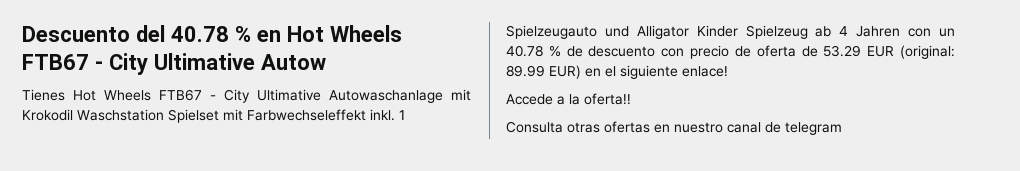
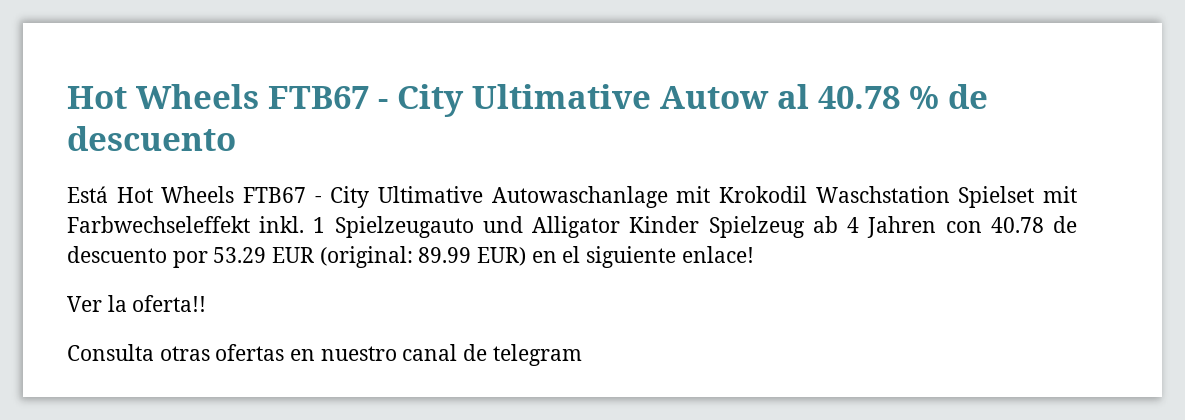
[22,25,281,42] Descuento del 40.78 % en -> (67, 97) none
[22,89,65,101] // Tienes -> [777,84,988,109] [67,126,236,151] [67,186,108,203] al 40.78 % de descuento // Está
[939,28,956,37] [506,45,818,59] un 40.78 % de descuento con precio de oferta de -> [990,216,1078,233] [67,246,208,268] 40.78 de descuento por
[506,94,565,105] Accede a -> [67,296,102,312] Ver

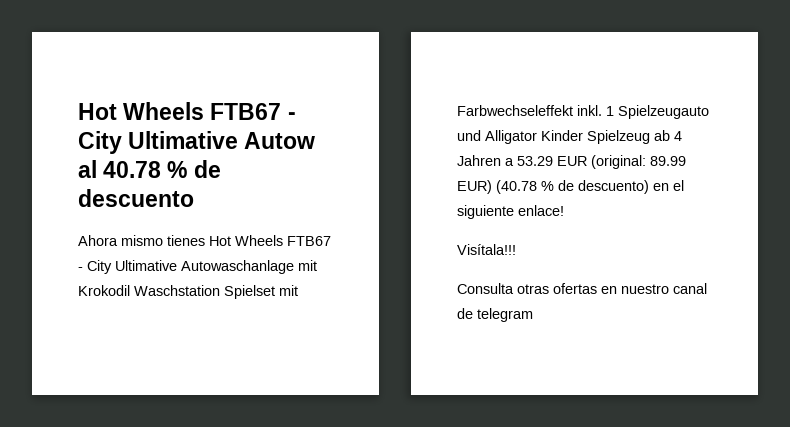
[67,186,108,203] Está -> [78,235,205,246] Ahora mismo tienes
[945,216,1078,233] [67,246,208,268] con 40.78 de descuento por -> [505,158,514,166] a
(527, 256) none -> [496,180,649,194] (40.78 % de descuento)
[67,295,207,312] Ver la oferta!! -> [457,244,516,255] Visítala!!!

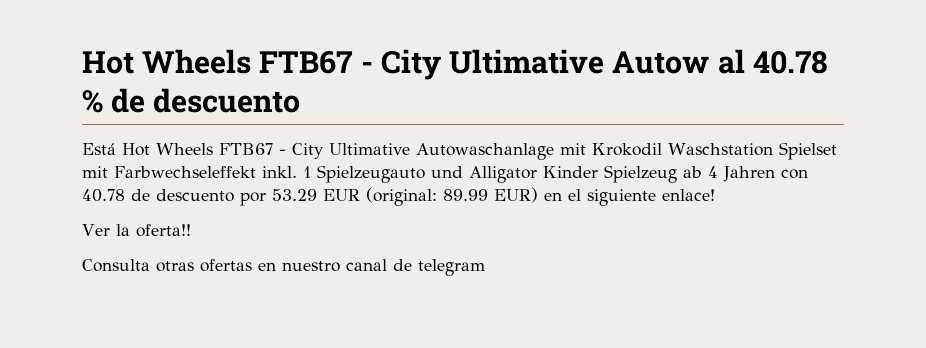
[78,235,205,246] Ahora mismo tienes -> [82,143,116,155] Está
[505,158,514,166] a -> [781,169,808,179] [82,189,266,206] con 40.78 de descuento por
[496,180,649,194] (40.78 % de descuento) -> (538, 195) none
[457,244,516,255] Visítala!!! -> [82,224,191,237] Ver la oferta!!

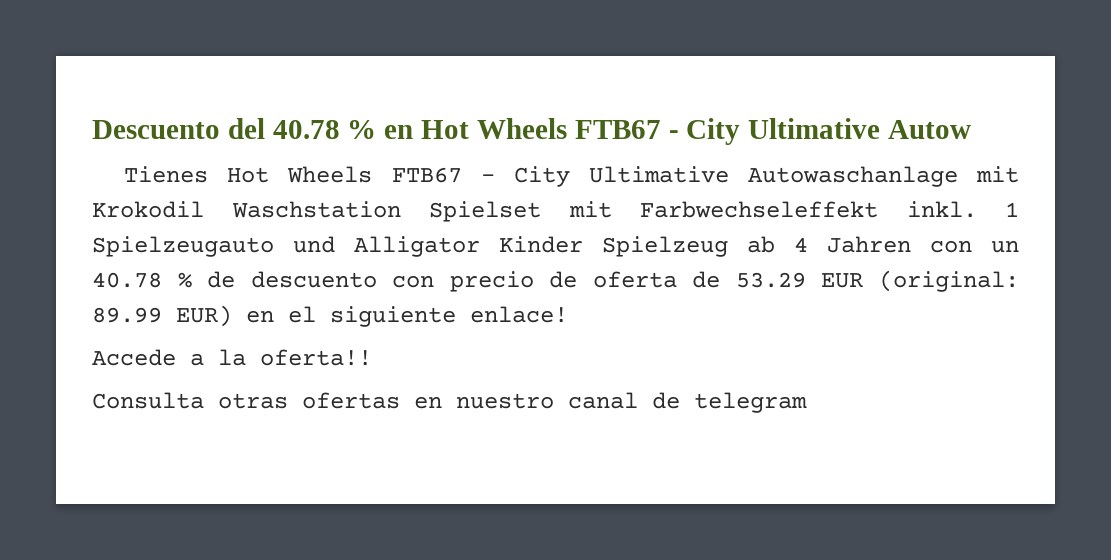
(82, 62) none -> [92,118,414,139] Descuento del 40.78 % en
[717,49,828,74] [82,88,301,113] [82,143,116,155] al 40.78 % de descuento // Está -> [124,166,209,183] // Tienes
[82,189,266,206] 40.78 de descuento por -> [991,240,1019,253] [92,271,721,292] un 40.78 % de descuento con precio de oferta de
[82,224,110,236] Ver -> [92,349,204,366] Accede a

